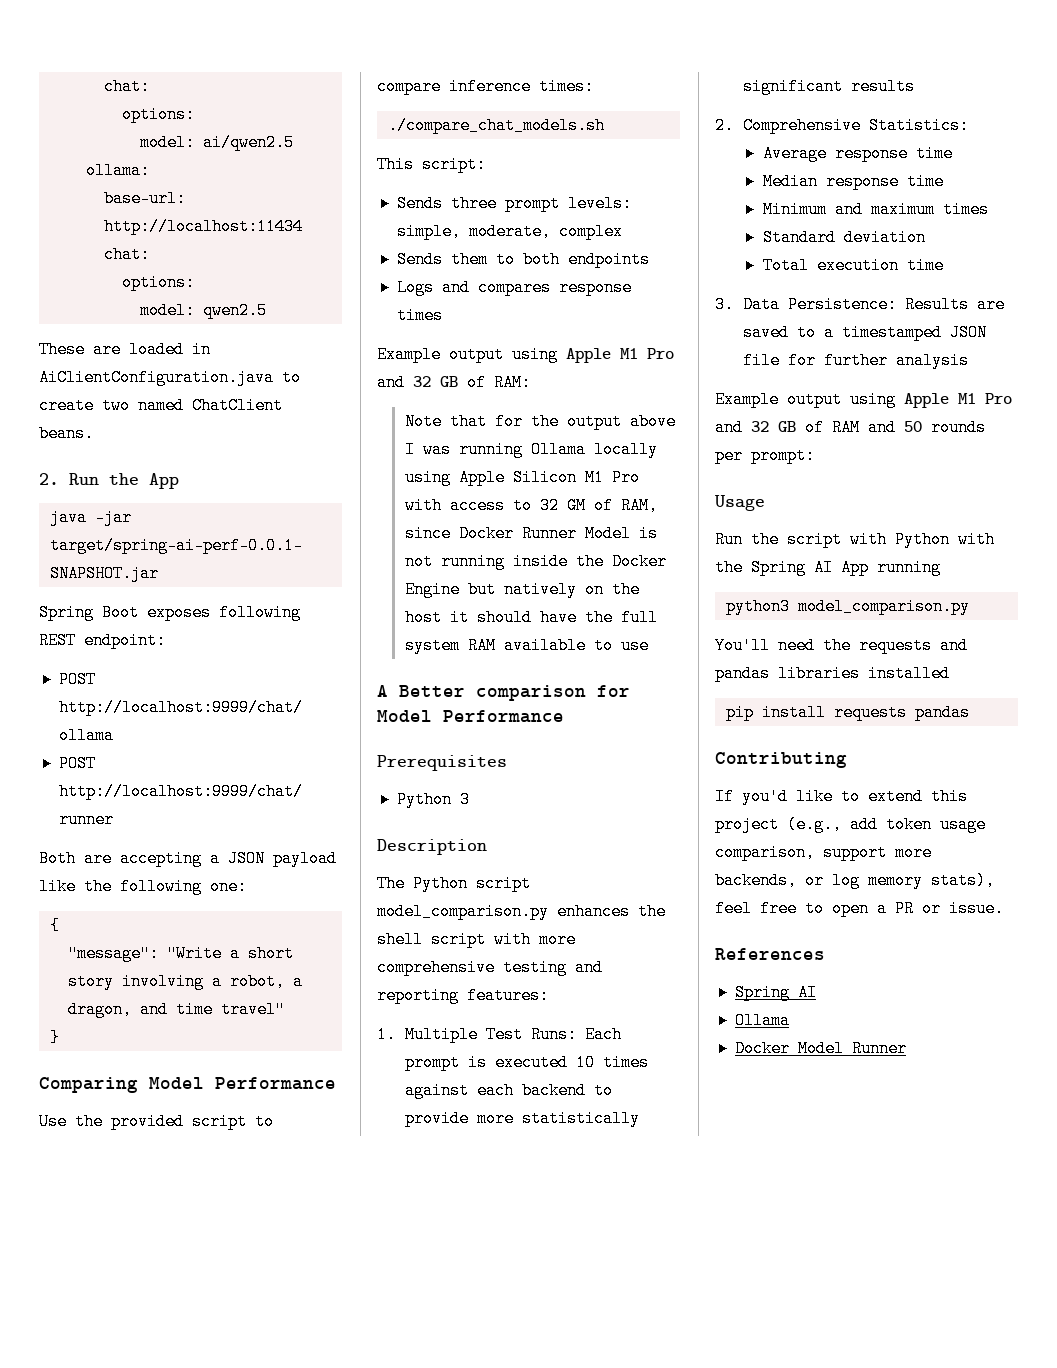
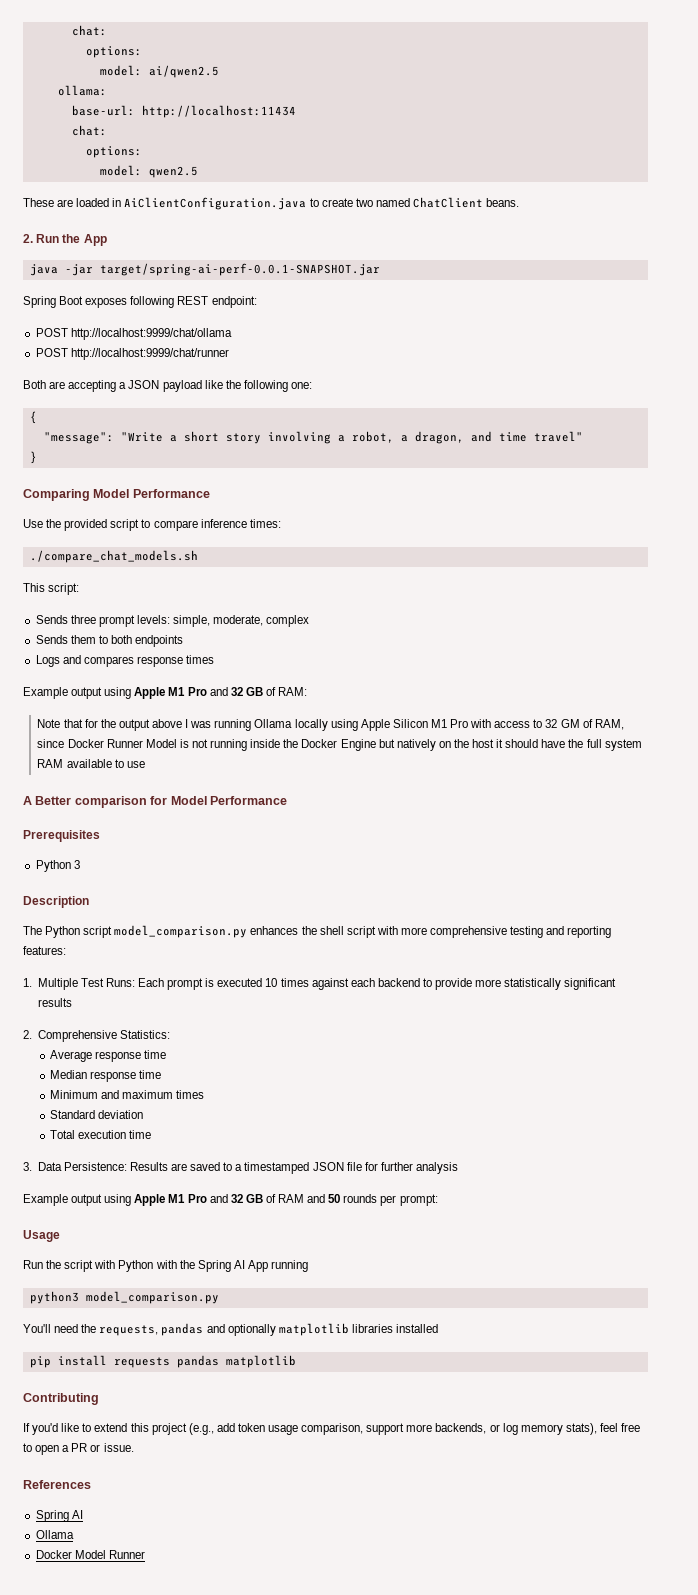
[859,637,968,654] [715,665,770,682] requests and pandas -> [99,1323,349,1336] requests, pandas and optionally matplotlib
(970, 712) none -> [225,1355,296,1368] matplotlib

